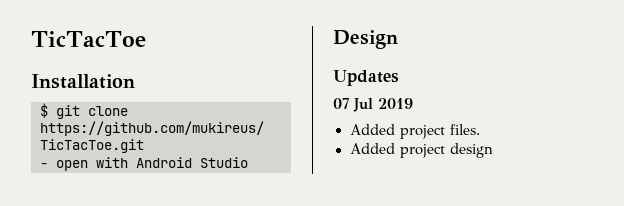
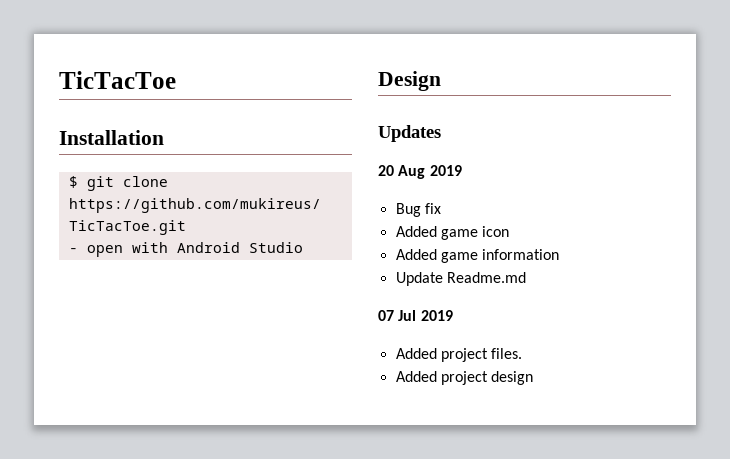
(399, 78) none -> [378,165,462,179] [395,203,441,217] [395,226,510,240] [395,249,560,263] [395,272,526,286] // 20 Aug 2019 // Bug fix // Added game icon // Added game information // Update Readme.md

